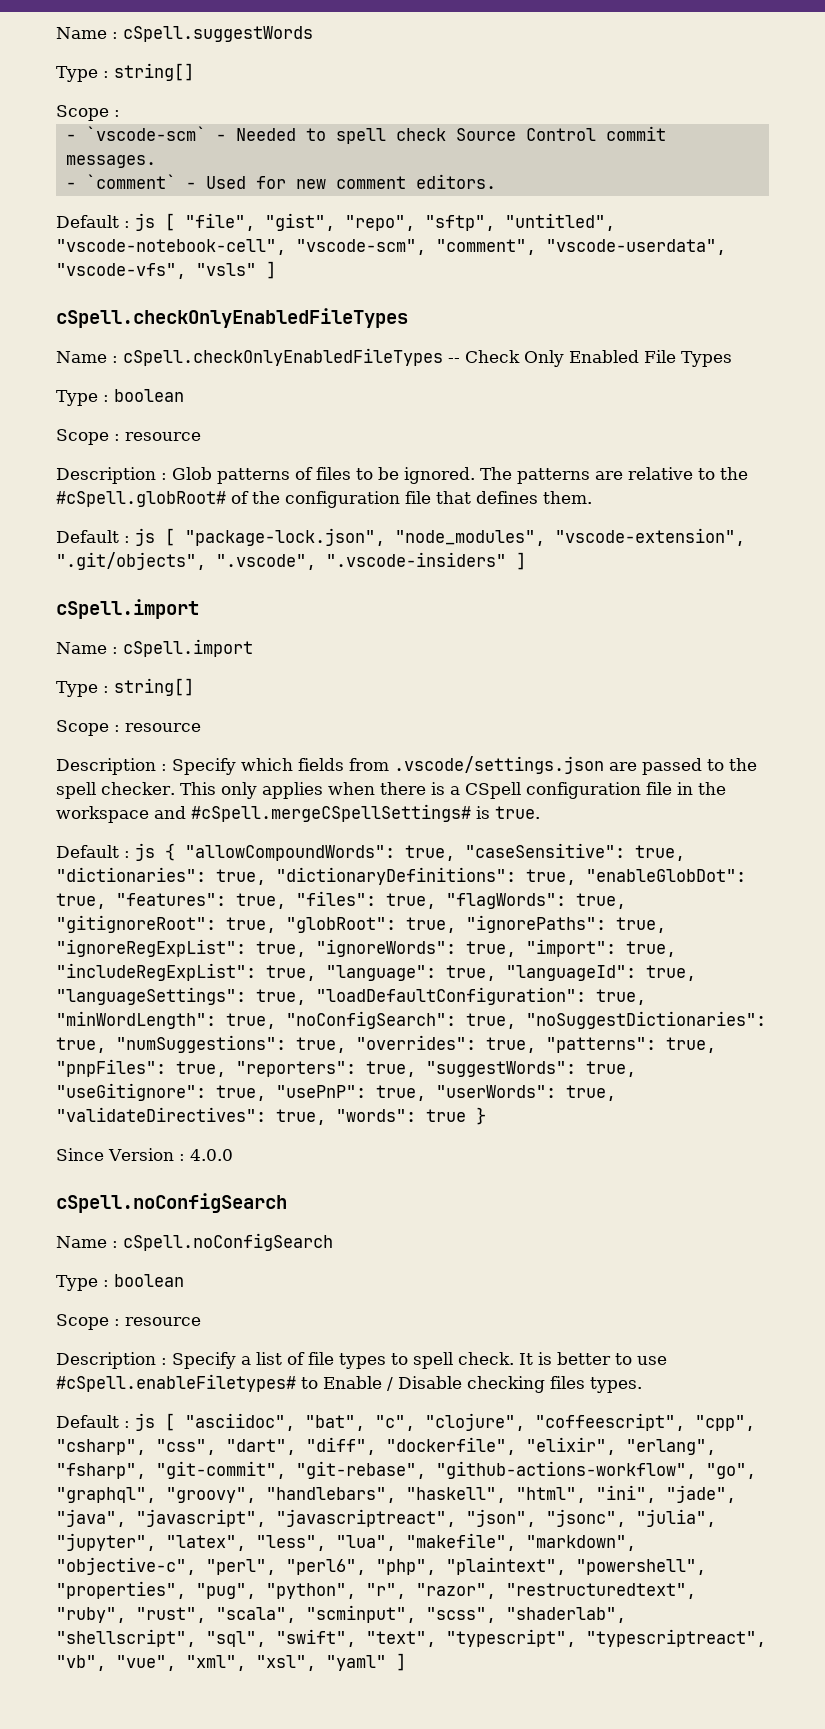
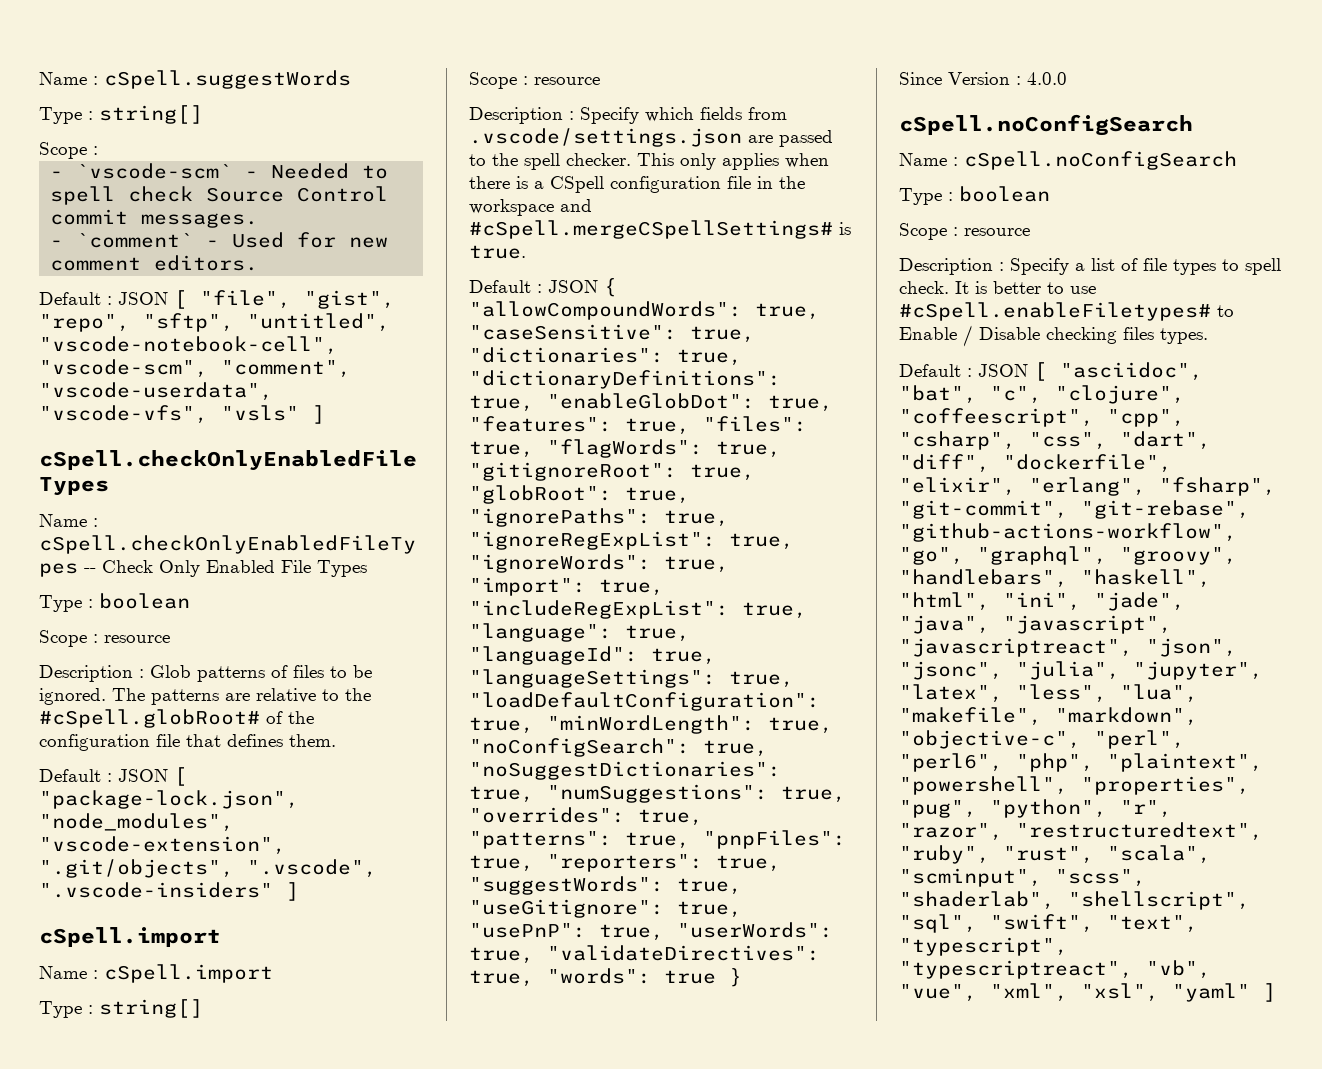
[135,213,155,231] js -> [118,292,168,305] JSON
[135,528,155,546] js -> [118,769,168,782] JSON
[135,843,155,861] js -> [548,280,598,293] JSON
[135,1413,155,1431] js -> [978,364,1028,377] JSON

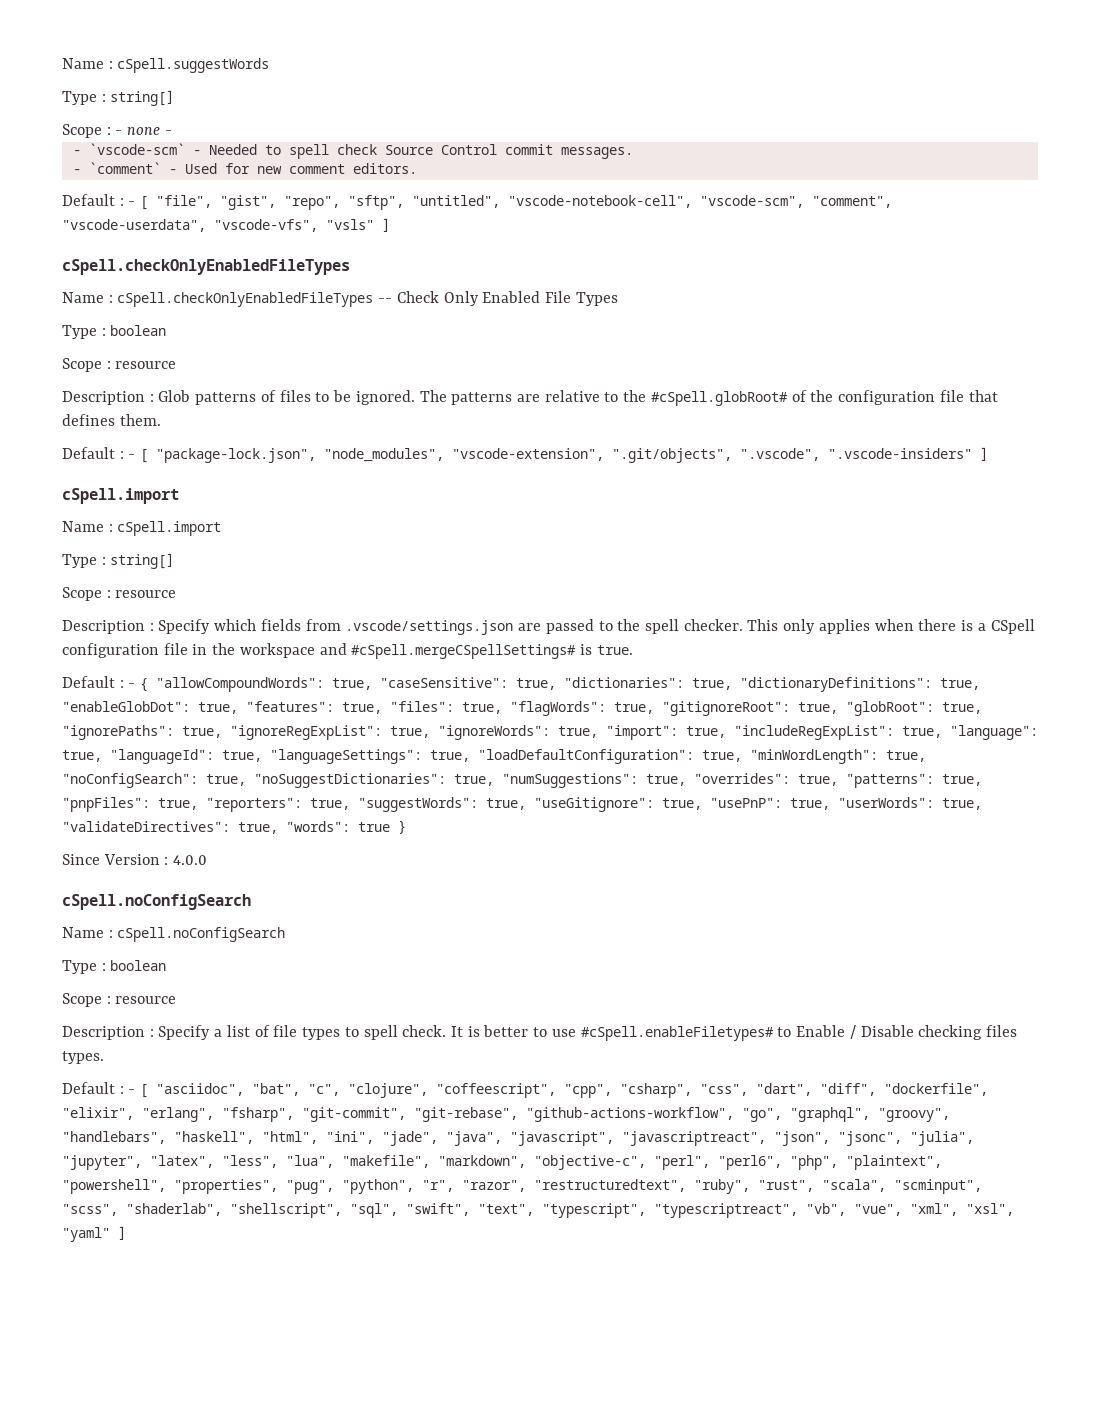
(98, 150) none -> [115,127,172,135] - none -
[118,292,168,305] JSON -> [128,201,136,206] -
[118,769,168,782] JSON -> [128,454,136,459] -
[548,280,598,293] JSON -> [128,683,136,688] -
[978,364,1028,377] JSON -> [128,1089,136,1094] -

